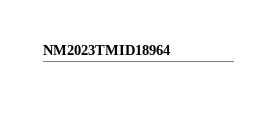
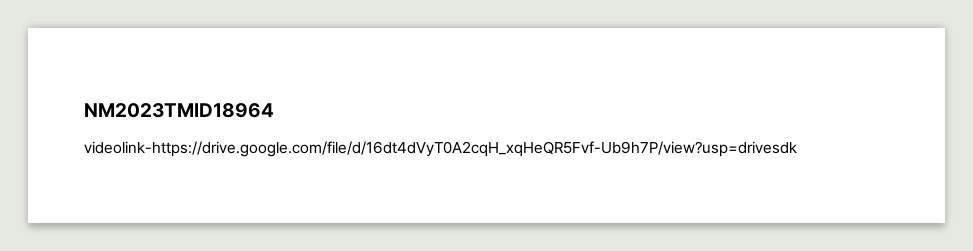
(170, 50) none -> [84,141,797,157] // videolink-https://drive.google.com/file/d/16dt4dVyT0A2cqH_xqHeQR5Fvf-Ub9h7P/view?usp=drivesdk

